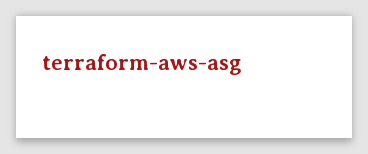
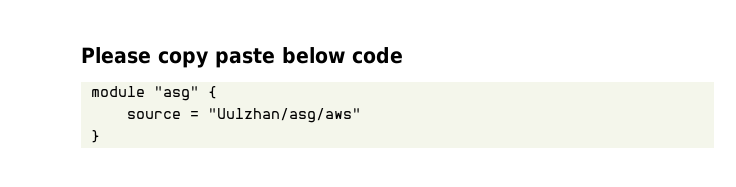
[42,54,241,75] terraform-aws-asg -> [81,47,403,68] [90,86,217,101] [126,108,361,123] [90,130,100,143] Please copy paste below code // module "asg" { // source = "Uulzhan/asg/aws" // }

